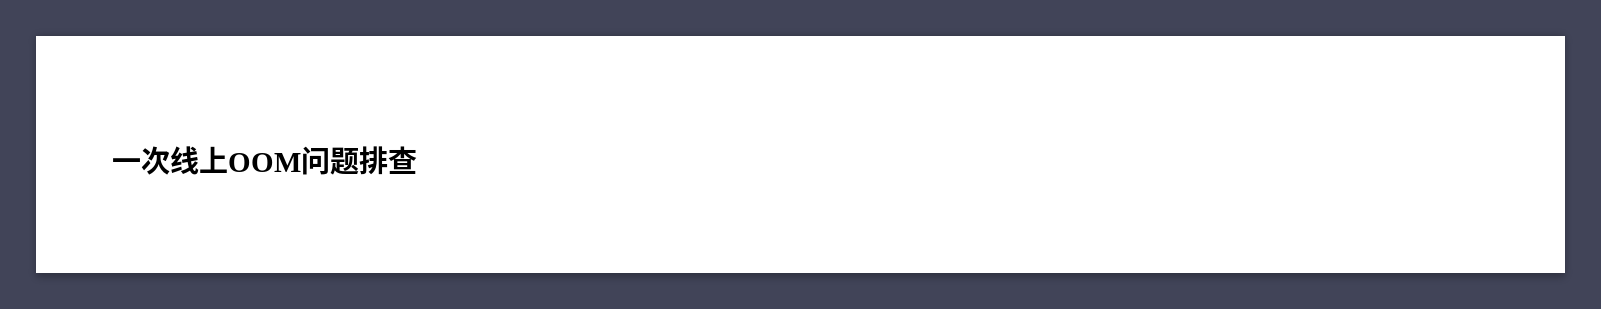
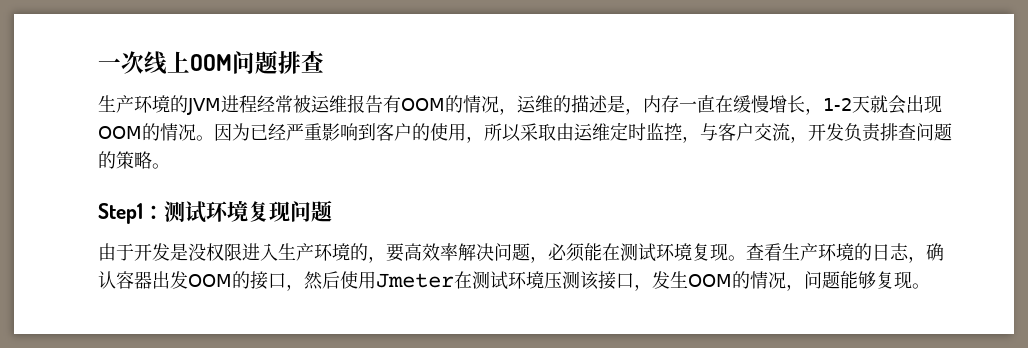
(417, 160) none -> [98,94,942,115] [98,122,952,143] [98,151,170,169] [98,200,332,224] [98,243,944,263] [98,271,930,291] // 生产环境的JVM进程经常被运维报告有OOM的情况，运维的描述是，内存一直在缓慢增长，1-2天就会出现OOM的情况。因为已经严重影响到客户的使用，所以采取由运维定时监控，与客户交流，开发负责排查问题的策略。 // Step1：测试环境复现问题 // 由于开发是没权限进入生产环境的，要高效率解决问题，必须能在测试环境复现。查看生产环境的日志，确认容器出发OOM的接口，然后使用Jmeter在测试环境压测该接口，发生OOM的情况，问题能够复现。

